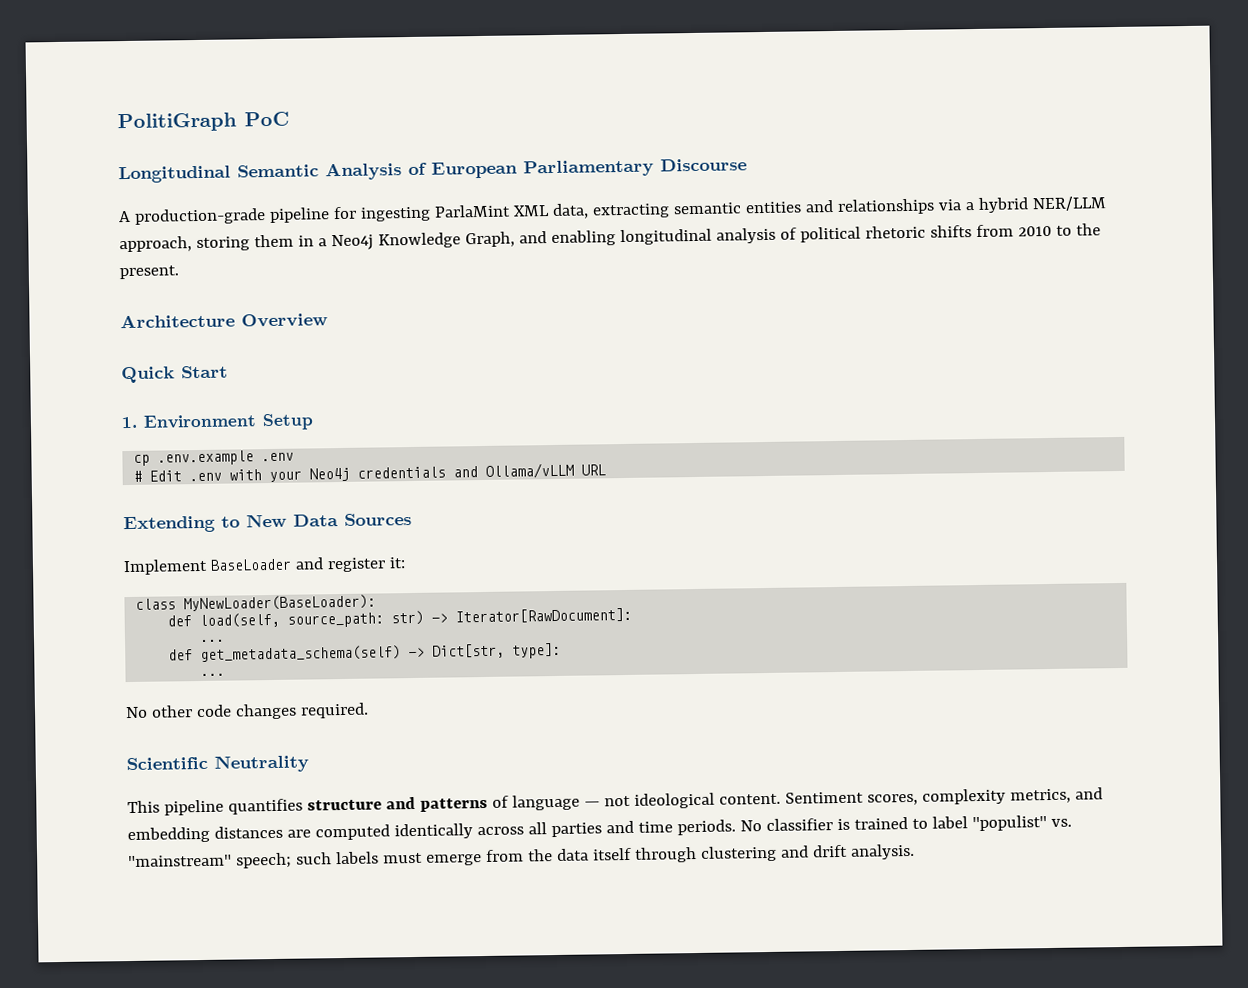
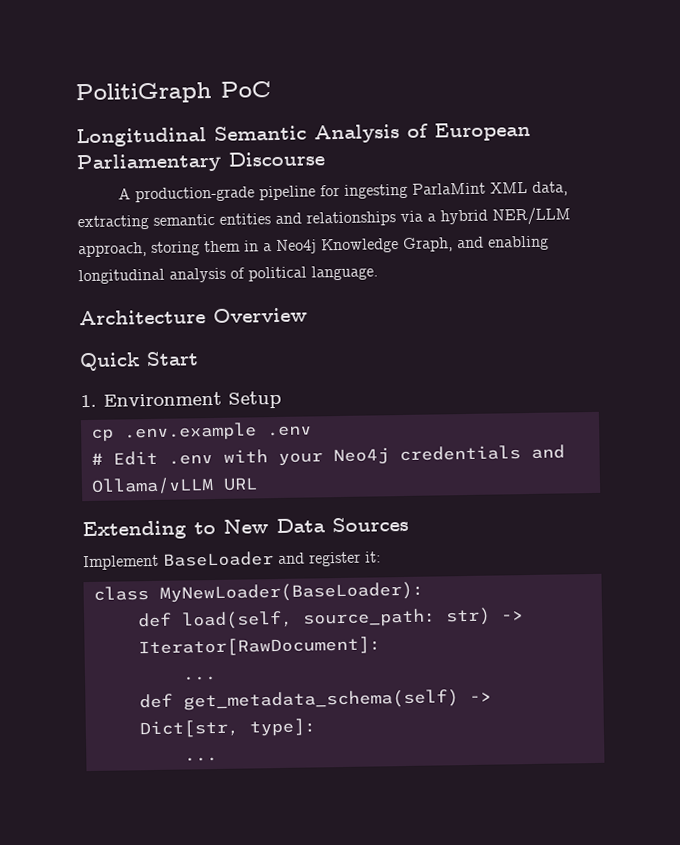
[864,223,1101,239] [119,265,179,280] rhetoric shifts from 2010 to the present. -> [311,265,378,281] language.
[125,702,369,720] [126,754,309,773] [127,787,1103,816] [127,815,1072,844] [128,843,915,869] // No other code changes required. // Scientific Neutrality // This pipeline quantifies structure and patterns of language — not ideological content. Sentiment scores, complexity metrics, and embedding distances are computed identically across all parties and time periods. No classifier is trained to label "populist" vs. "mainstream" speech; such labels must emerge from the data itself through clustering and drift analysis. -> (218, 759) none

